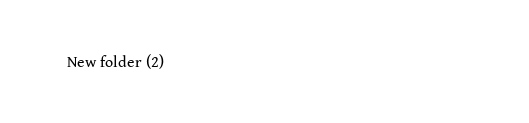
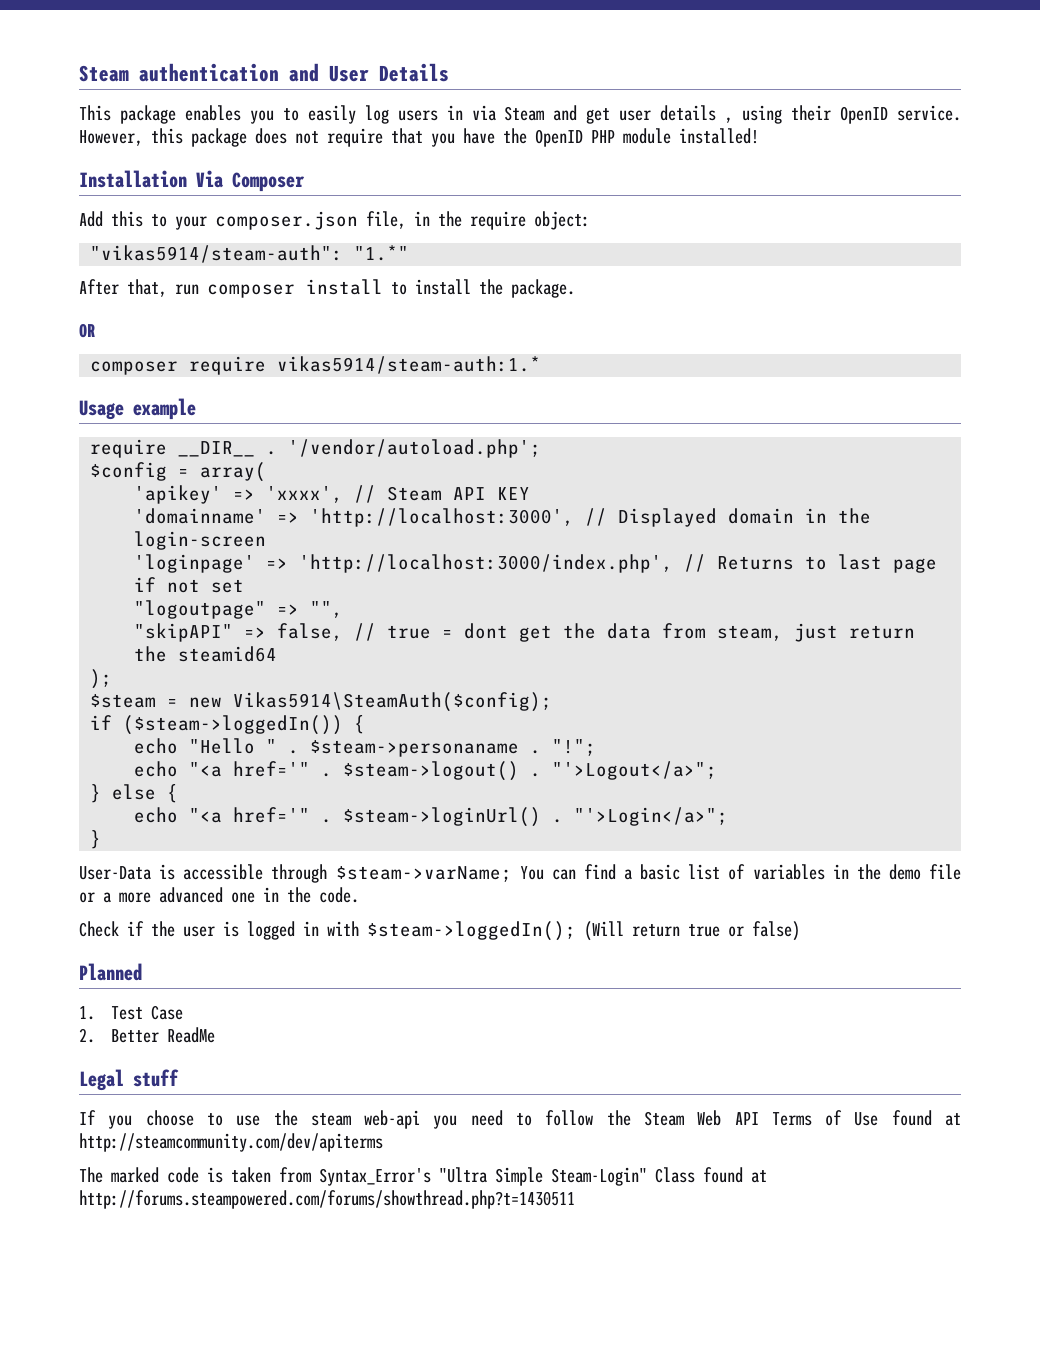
[67,54,165,69] New folder (2) -> [79,63,449,82] [79,105,961,124] [79,128,759,147] [79,170,305,192] [79,211,590,230] [90,245,410,263] [79,279,575,298] [79,323,95,338] [90,356,542,375] [79,398,196,420] [90,439,542,458] [90,462,267,482] [134,485,531,504] [134,508,872,527] [134,531,267,550] [134,554,938,573] [134,577,245,593] [134,600,344,619] [134,623,916,642] [134,646,278,662] [90,669,113,689] [90,692,553,712] [90,715,366,735] [134,738,597,757] [134,761,718,781] [90,784,179,803] [134,807,729,827] [90,830,102,849] [79,864,961,883] [79,887,359,903] [79,921,800,941] [79,963,142,981] [79,1005,183,1020] [79,1027,215,1043] [79,1069,179,1091] [79,1110,961,1129] [79,1133,383,1152] [79,1167,767,1186] [79,1190,575,1209] Steam authentication and User Details // This package enables you to easily log users in via Steam and get user details , using their OpenID service. However, this package does not require that you have the OpenID PHP module installed! // Installation Via Composer // Add this to your composer.json file, in the require object: // "vikas5914/steam-auth": "1.*" // After that, run composer install to install the package. // OR // composer require vikas5914/steam-auth:1.* // Usage example // require __DIR__ . '/vendor/autoload.php'; // $config = array( // 'apikey' => 'xxxx', // Steam API KEY // 'domainname' => 'http://localhost:3000', // Displayed domain in the login-screen // 'loginpage' => 'http://localhost:3000/index.php', // Returns to last page if not set // "logoutpage" => "", // "skipAPI" => false, // true = dont get the data from steam, just return the steamid64 // ); // $steam = new Vikas5914\SteamAuth($config); // if ($steam->loggedIn()) { // echo "Hello " . $steam->personaname . "!"; // echo "<a href='" . $steam->logout() . "'>Logout</a>"; // } else { // echo "<a href='" . $steam->loginUrl() . "'>Login</a>"; // } // User-Data is accessible through $steam->varName; You can find a basic list of variables in the demo file or a more advanced one in the code. // Check if the user is logged in with $steam->loggedIn(); (Will return true or false) // Planned // 1. Test Case // 2. Better ReadMe // Legal stuff // If you choose to use the steam web-api you need to follow the Steam Web API Terms of Use found at http://steamcommunity.com/dev/apiterms // The marked code is taken from Syntax_Error's "Ultra Simple Steam-Login" Class found at http://forums.steampowered.com/forums/showthread.php?t=1430511

